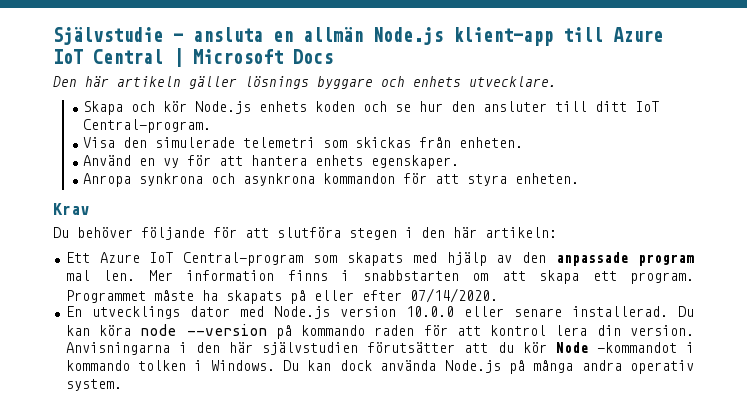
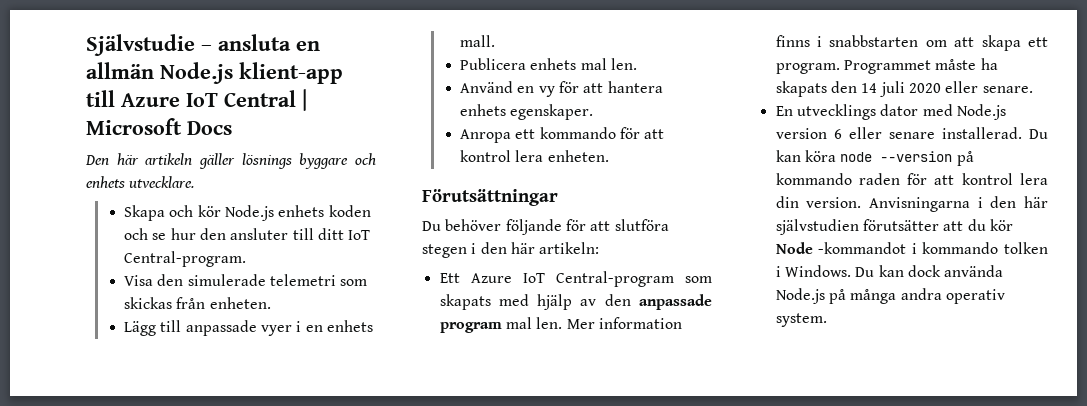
(524, 142) none -> [123,320,373,336] [459,35,495,47] [459,58,637,70] // Lägg till anpassade vyer i en enhets mall. // Publicera enhets mal len.
[139,173,580,186] [53,203,89,215] synkrona och asynkrona kommandon för att styra enheten. // Krav -> [515,127,665,139] [459,150,609,162] [422,189,558,206] ett kommando för att kontrol lera enheten. // Förutsättningar
[289,288,498,304] på eller efter 07/14/2020. -> [830,81,1033,97] den 14 juli 2020 eller senare.
[405,306,454,317] 10.0.0 -> [833,129,842,139] 6

